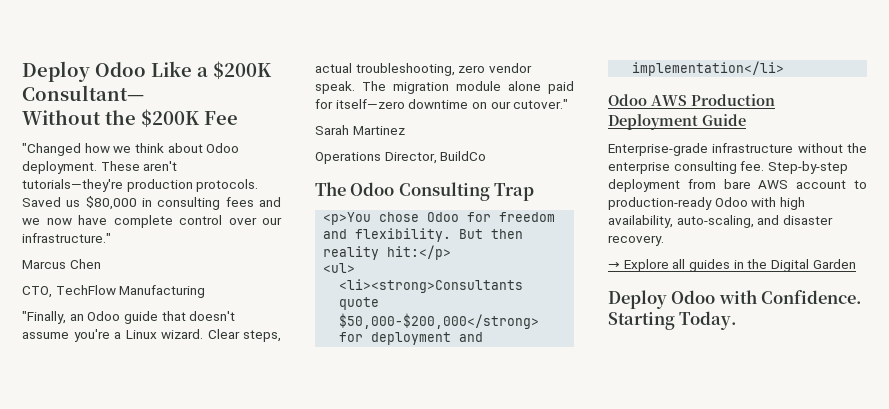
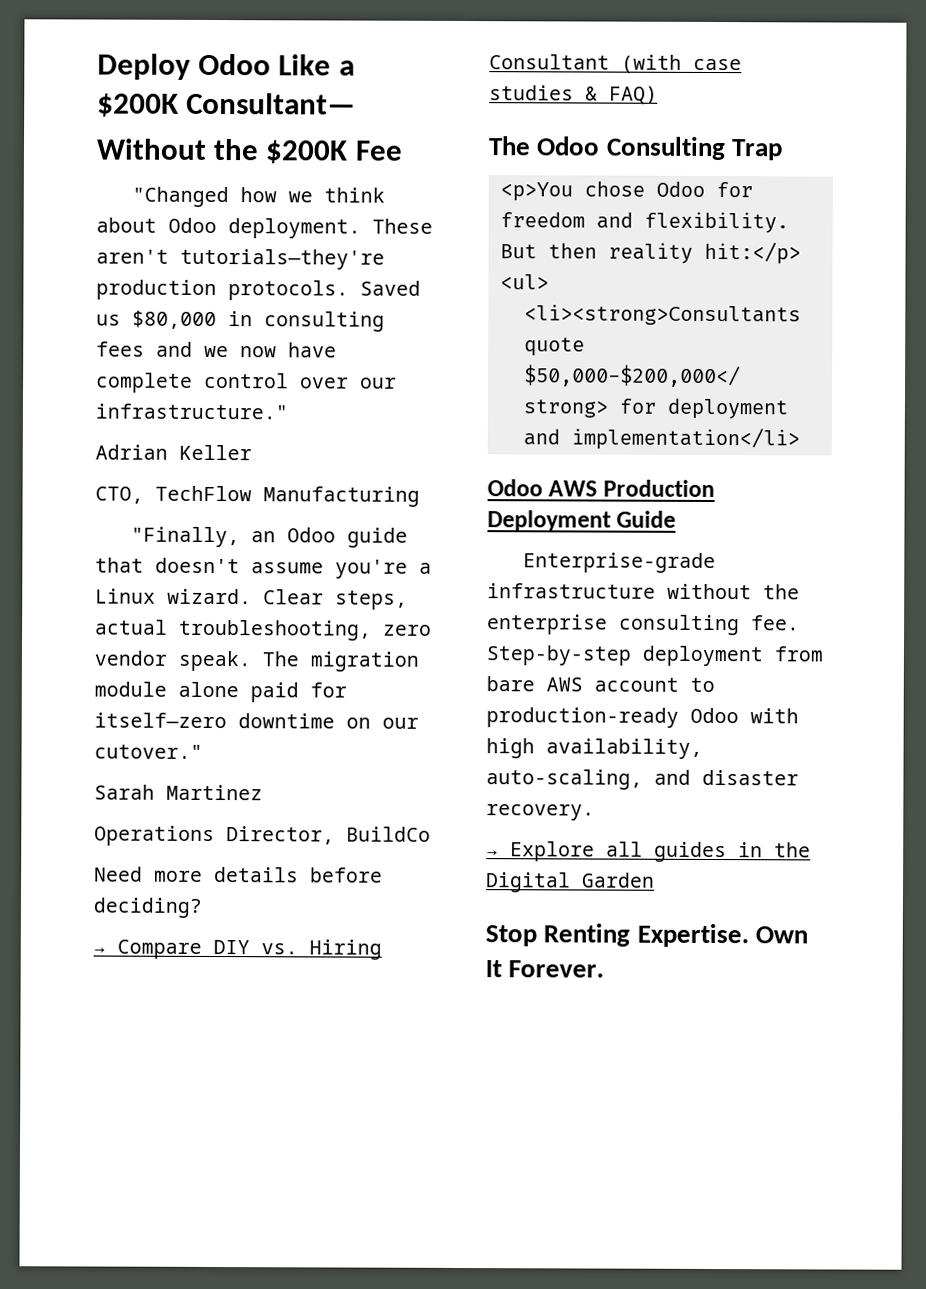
[22,259,101,269] Marcus Chen -> [95,444,252,461] Adrian Keller
(487, 156) none -> [94,866,383,883] [93,897,202,918] [93,939,382,960] [489,54,742,74] [489,85,658,105] // Need more details before deciding? // → Compare DIY vs. Hiring Consultant (with case studies & FAQ)
[608,290,863,309] [608,311,738,330] Deploy Odoo with Confidence. Starting Today. -> [485,923,808,948] [485,960,605,978] Stop Renting Expertise. Own It Forever.

